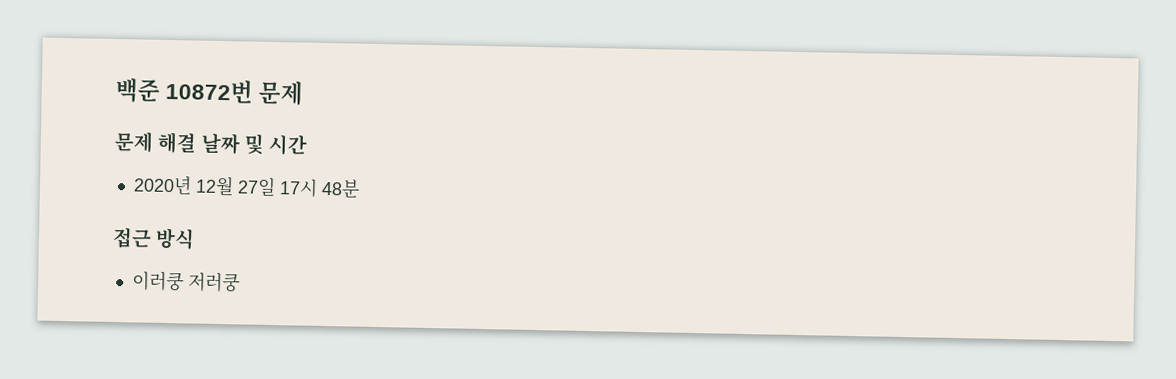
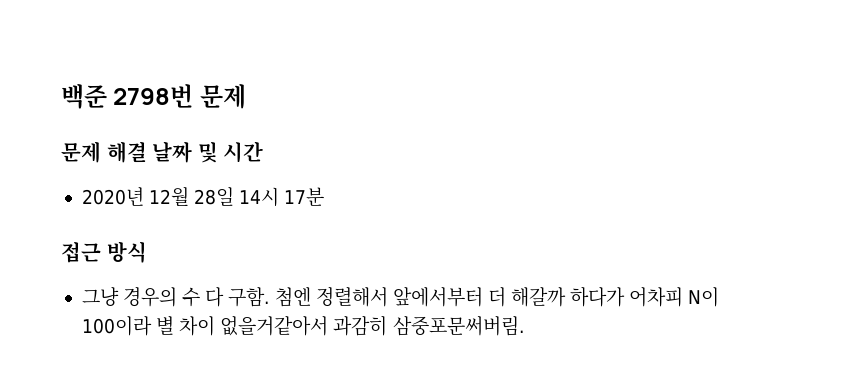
[165,78,255,104] 10872번 -> [113,84,194,108] 2798번
[236,177,360,198] 27일 17시 48분 -> [194,187,325,206] 28일 14시 17분
[130,271,240,293] 이러쿵 저러쿵 -> [81,287,720,307] [81,315,524,336] 그냥 경우의 수 다 구함. 첨엔 정렬해서 앞에서부터 더 해갈까 하다가 어차피 N이 100이라 별 차이 없을거같아서 과감히 삼중포문써버림.

